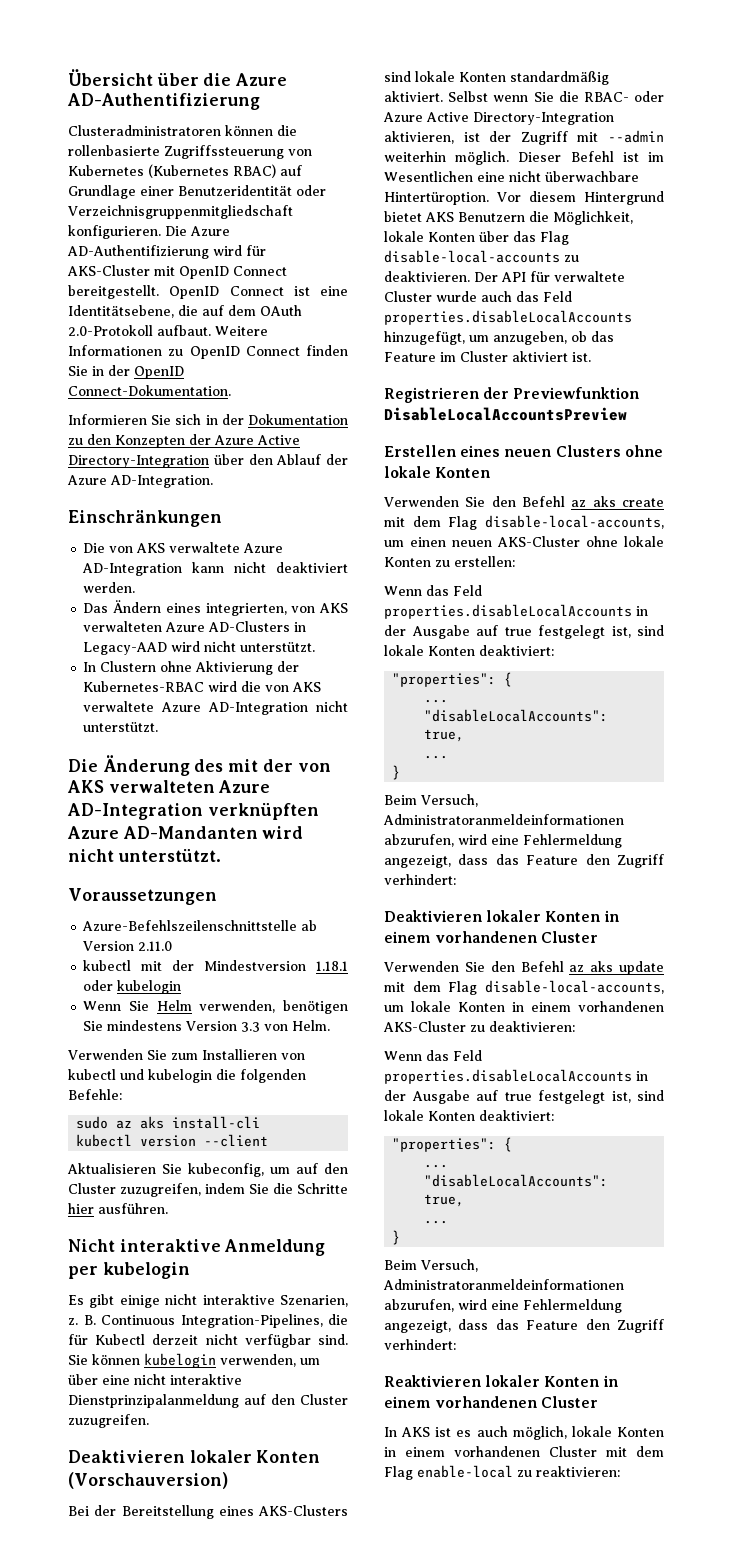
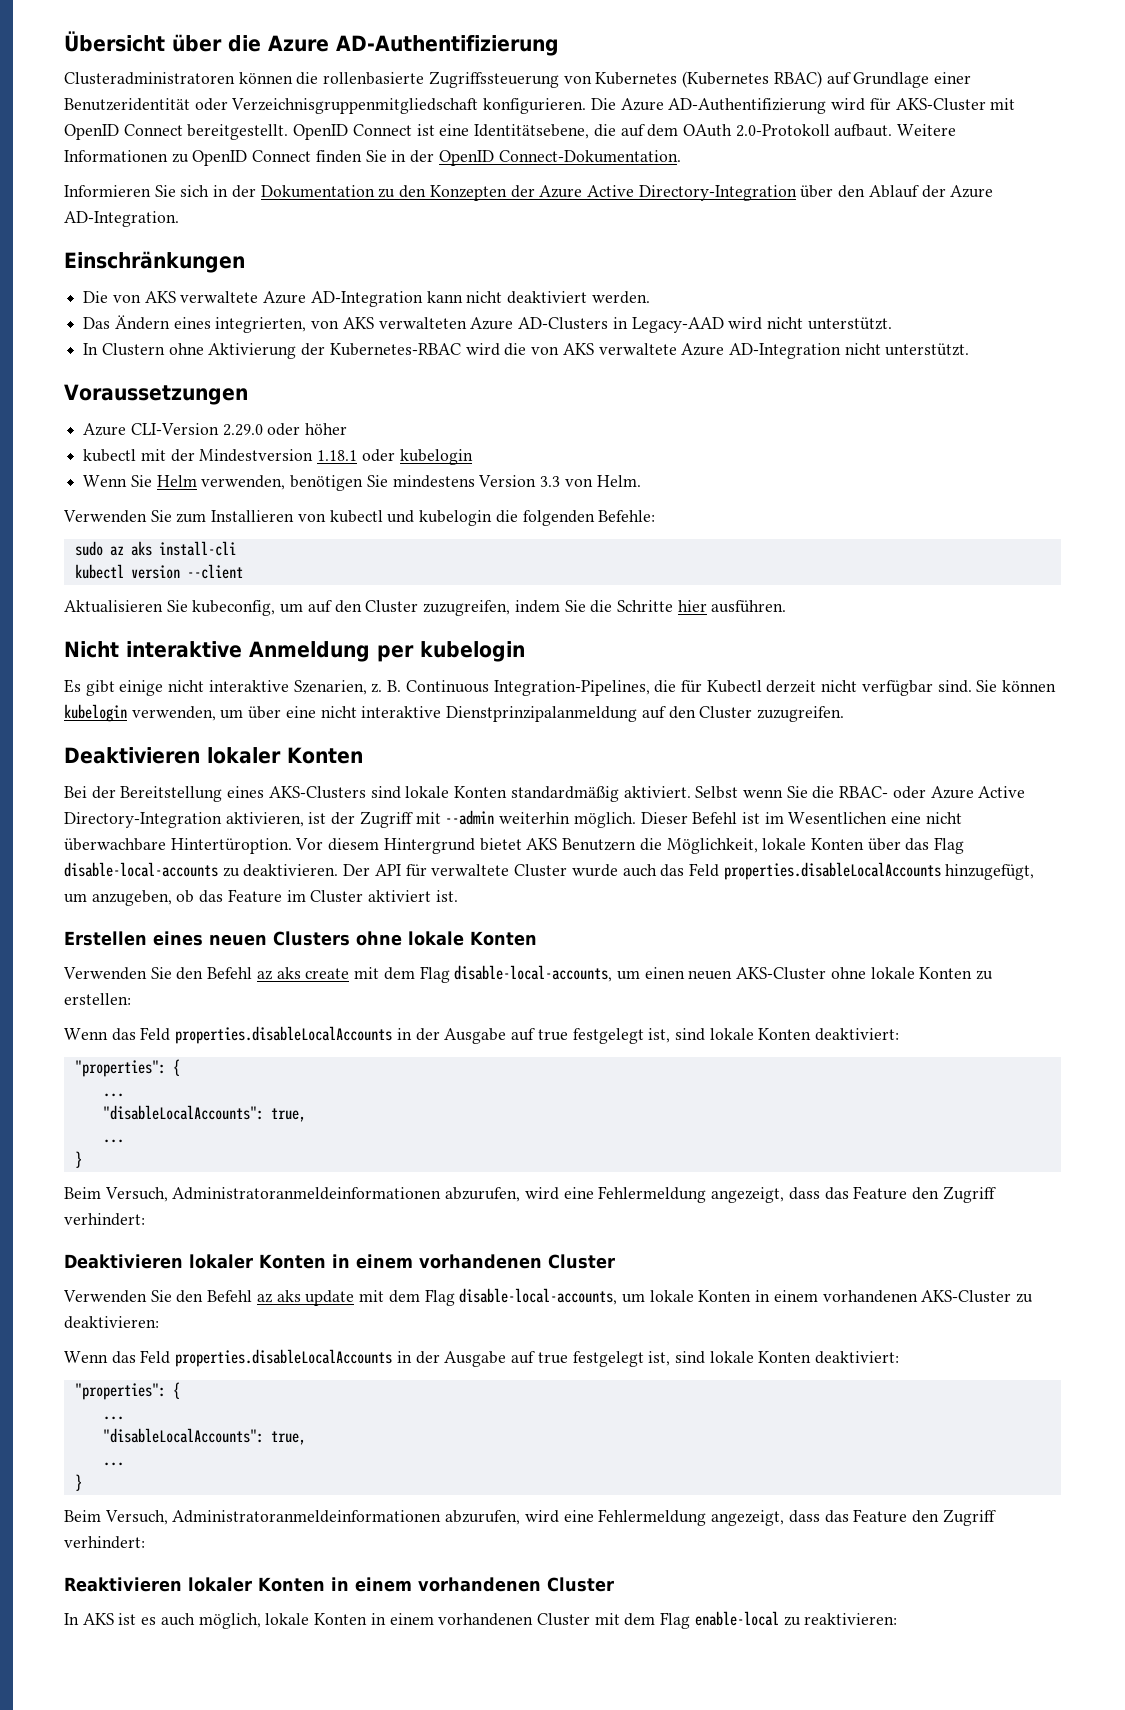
[68,755,331,776] [67,780,271,793] [67,803,319,820] [67,826,304,839] [68,849,221,862] [68,888,217,905] [82,920,318,931] [83,941,173,951] Die Änderung des mit der von AKS verwalteten Azure AD-Integration verknüpften Azure AD-Mandanten wird nicht unterstützt. // Voraussetzungen // Azure-Befehlszeilenschnittstelle ab Version 2.11.0 -> [64,384,248,405] [83,423,348,436] Voraussetzungen // Azure CLI-Version 2.29.0 oder höher
[68,1472,228,1489] (Vorschauversion) -> (363, 755) none
[384,387,640,403] [384,407,627,421] // Registrieren der Previewfunktion DisableLocalAccountsPreview -> (458, 896) none

